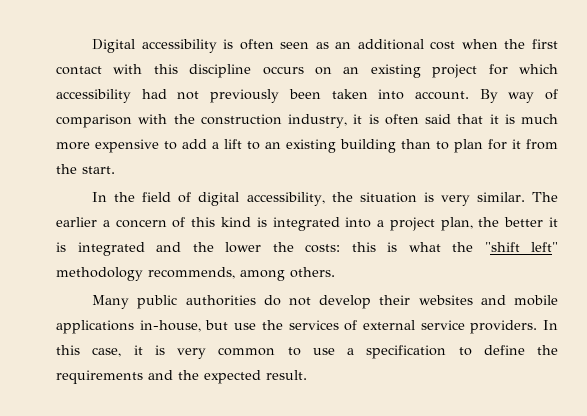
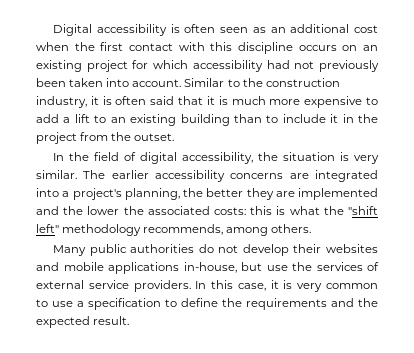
[479,89,558,103] [56,114,168,128] By way of comparison with -> [184,78,240,87] Similar to
[454,139,521,153] plan for it -> [282,114,379,123] [36,132,77,144] include it in the project
[82,166,115,174] start. -> [134,133,175,141] outset.
[102,217,558,231] [56,242,145,256] a concern of this kind is integrated into a project plan, the better it is integrated -> [155,170,378,182] [36,188,378,200] accessibility concerns are integrated into a project's planning, the better they are implemented
(294, 247) none -> [147,206,210,215] associated

